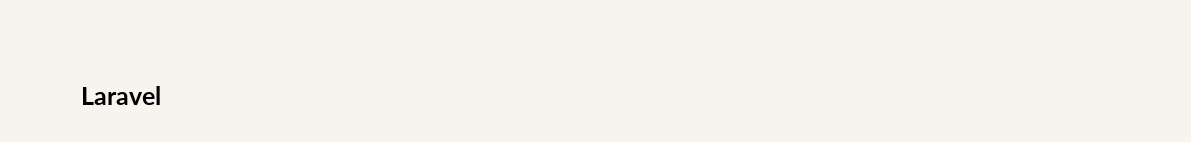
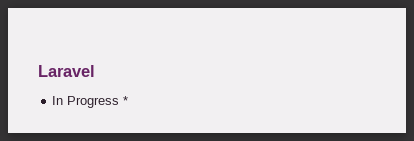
(161, 95) none -> [52,96,129,108] // In Progress *

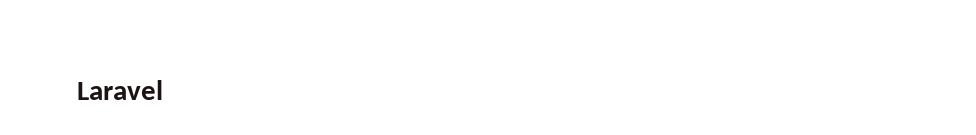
[52,96,129,108] // In Progress * -> (163, 90) none

